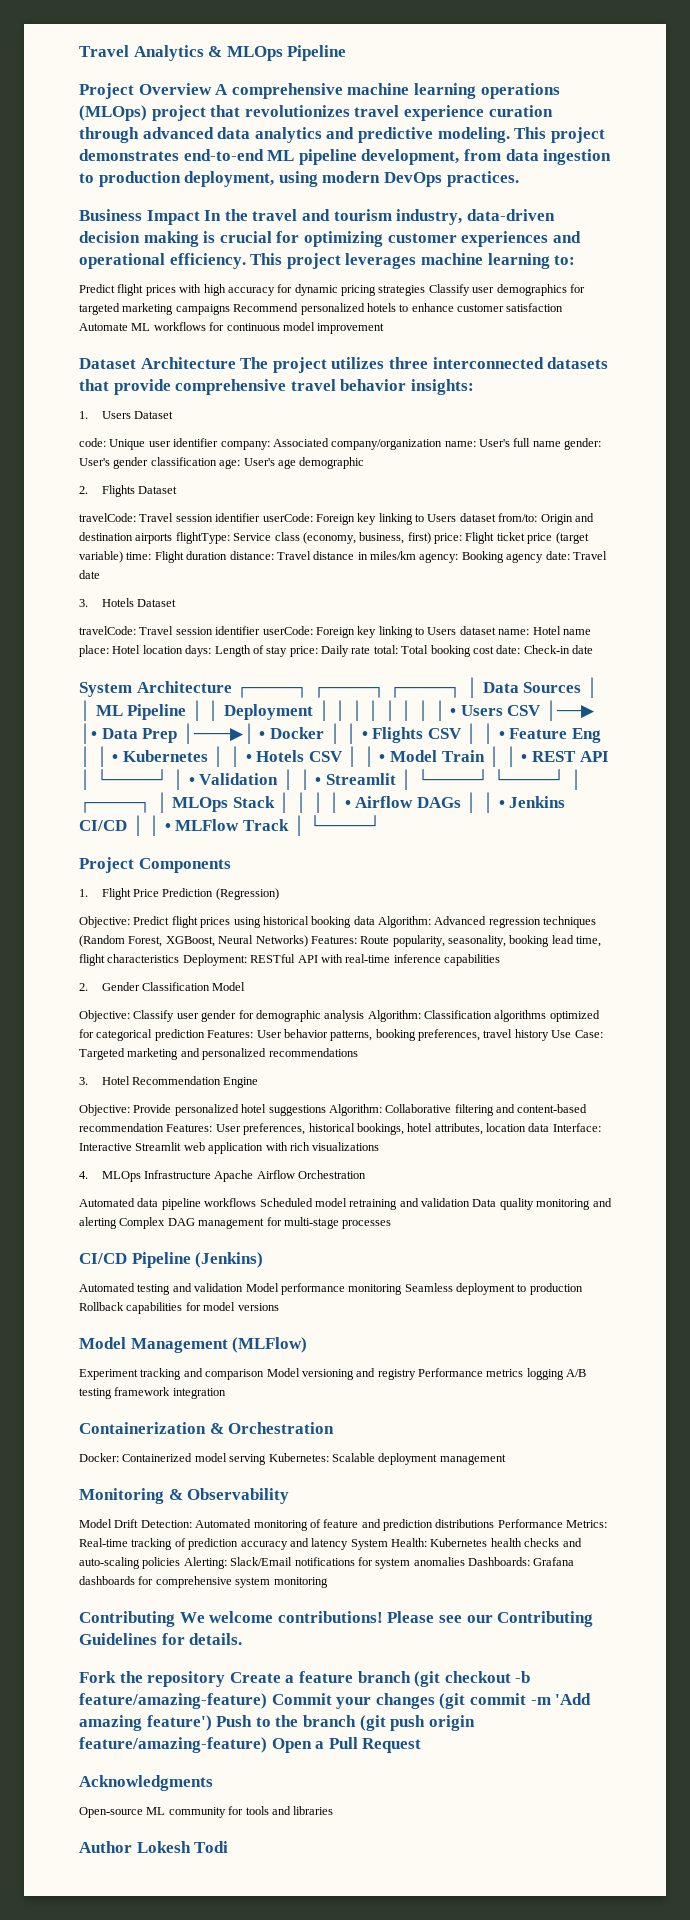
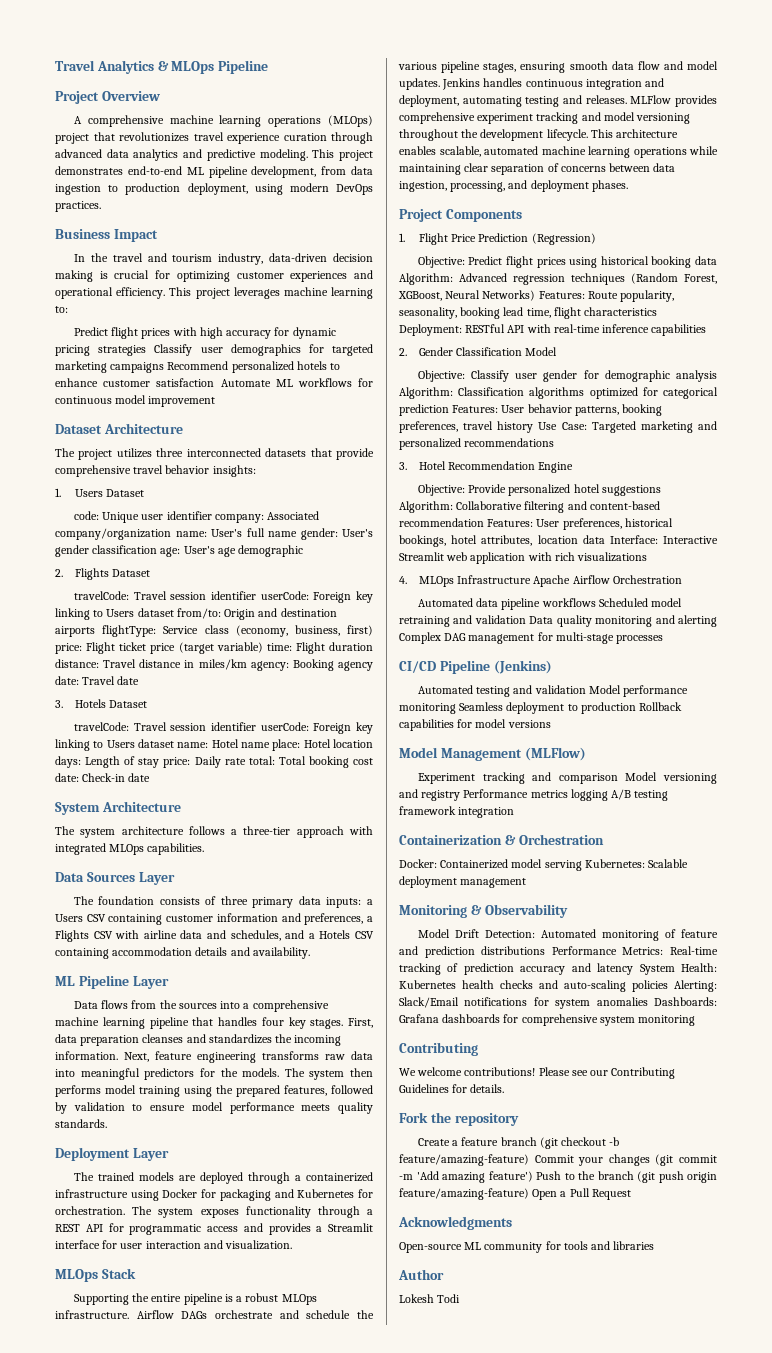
(212, 89) none -> (160, 96) //
(200, 217) none -> (158, 235) //
(236, 363) none -> (183, 428) //
[236,677,598,698] [79,700,596,721] [79,723,601,744] [79,746,609,767] [79,769,583,790] [79,792,566,813] [79,815,382,836] ┌────┐ ┌────┐ ┌────┐ │ Data Sources │ │ ML Pipeline │ │ Deployment │ │ │ │ │ │ │ │ • Users CSV │──▶ │• Data Prep │───▶│ • Docker │ │ • Flights CSV │ │ • Feature Eng │ │ • Kubernetes │ │ • Hotels CSV │ │ • Model Train │ │ • REST API │ └────┘ │ • Validation │ │ • Streamlit │ └────┘ └────┘ │ ┌────┐ │ MLOps Stack │ │ │ │ • Airflow DAGs │ │ • Jenkins CI/CD │ │ • MLFlow Track │ └────┘ -> [55,826,373,838] [55,843,205,855] [55,872,175,885] [73,896,373,908] [55,913,374,925] [55,930,374,942] [55,947,310,959] [55,975,169,989] [73,1000,329,1012] [55,1017,373,1029] [55,1034,342,1046] [55,1051,373,1063] [55,1068,373,1080] [55,1085,373,1097] [55,1102,374,1114] [55,1119,107,1128] [55,1147,169,1161] [73,1172,373,1184] [55,1189,374,1201] [55,1206,373,1218] [55,1223,373,1235] [55,1240,293,1250] [55,1268,136,1282] [73,1293,317,1305] [55,1310,374,1319] [398,61,718,73] [399,78,665,90] [399,95,717,107] [399,112,691,124] [399,129,679,141] [399,146,718,158] [399,163,676,175] [399,180,628,192] // The system architecture follows a three-tier approach with integrated MLOps capabilities. // Data Sources Layer // The foundation consists of three primary data inputs: a Users CSV containing customer information and preferences, a Flights CSV with airline data and schedules, and a Hotels CSV containing accommodation details and availability. // ML Pipeline Layer // Data flows from the sources into a comprehensive machine learning pipeline that handles four key stages. First, data preparation cleanses and standardizes the incoming information. Next, feature engineering transforms raw data into meaningful predictors for the models. The system then performs model training using the prepared features, followed by validation to ensure model performance meets quality standards. // Deployment Layer // The trained models are deployed through a containerized infrastructure using Docker for packaging and Kubernetes for orchestration. The system exposes functionality through a REST API for programmatic access and provides a Streamlit interface for user interaction and visualization. // MLOps Stack // Supporting the entire pipeline is a robust MLOps infrastructure. Airflow DAGs orchestrate and schedule the various pipeline stages, ensuring smooth data flow and model updates. Jenkins handles continuous integration and deployment, automating testing and releases. MLFlow provides comprehensive experiment tracking and model versioning throughout the development lifecycle. This architecture enables scalable, automated machine learning operations while maintaining clear separation of concerns between data ingestion, processing, and deployment phases.
(175, 1619) none -> (478, 1049) //
(226, 1679) none -> (519, 1119) //
(132, 1847) none -> (444, 1274) //

